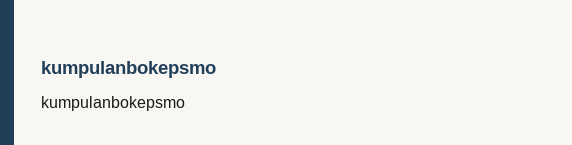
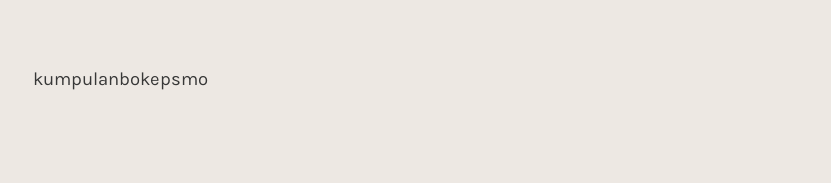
[41,61,216,78] [41,96,185,111] kumpulanbokepsmo // kumpulanbokepsmo -> [33,72,208,90] kumpulanbokepsmo

